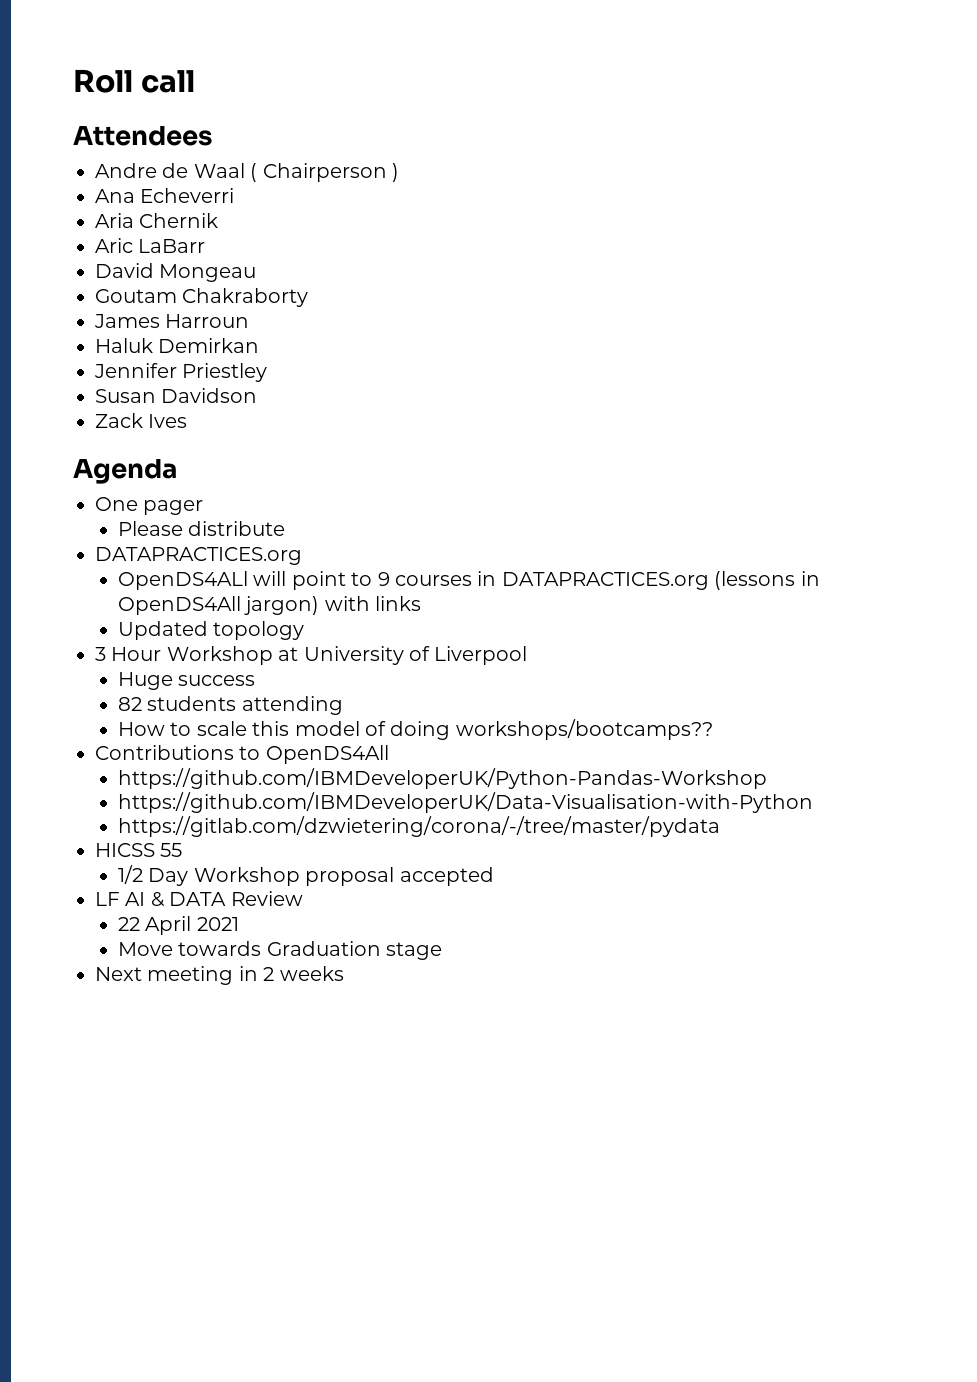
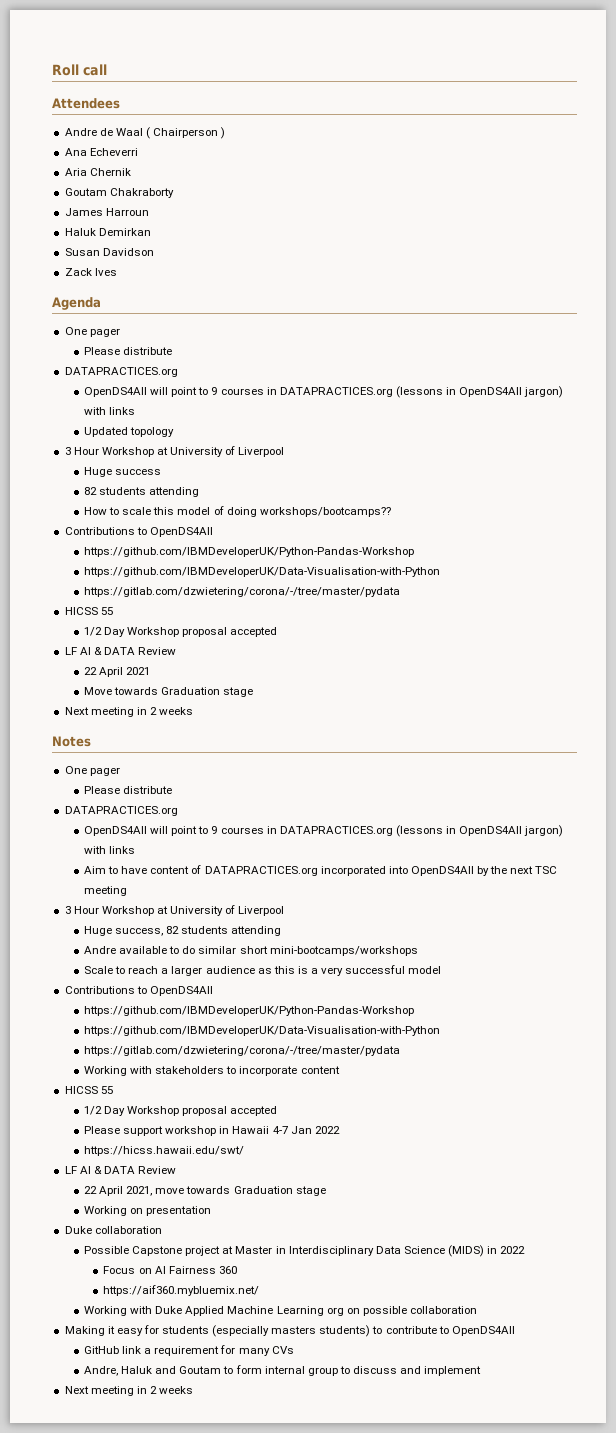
[95,238,206,253] [95,263,257,282] // Aric LaBarr // David Mongeau -> (131, 172) none
[94,363,268,382] // Jennifer Priestley -> (151, 232) none
[117,571,248,590] OpenDS4ALl -> [84,387,148,397] OpenDS4All
(344, 973) none -> [52,736,91,747] [64,766,120,776] [84,786,173,794] [64,806,178,816] [84,825,564,837] [84,846,136,854] [84,865,558,876] [84,886,128,896] [64,905,285,916] [84,926,282,936] [84,946,418,956] [84,965,442,976] [64,986,213,996] [84,1006,415,1016] [84,1026,441,1036] [84,1046,401,1056] [84,1066,340,1076] [64,1086,113,1094] [84,1106,278,1116] [84,1126,340,1136] [84,1146,245,1156] [64,1166,177,1174] [84,1186,326,1196] [84,1206,212,1216] [64,1226,162,1234] [84,1245,526,1257] [103,1266,237,1274] [103,1285,260,1296] [84,1306,477,1316] [64,1325,515,1337] [84,1345,294,1356] [84,1365,482,1376] [64,1386,194,1396] // Notes // One pager // Please distribute // DATAPRACTICES.org // OpenDS4All will point to 9 courses in DATAPRACTICES.org (lessons in OpenDS4All jargon) with links // Aim to have content of DATAPRACTICES.org incorporated into OpenDS4All by the next TSC meeting // 3 Hour Workshop at University of Liverpool // Huge success, 82 students attending // Andre available to do similar short mini-bootcamps/workshops // Scale to reach a larger audience as this is a very successful model // Contributions to OpenDS4All // https://github.com/IBMDeveloperUK/Python-Pandas-Workshop // https://github.com/IBMDeveloperUK/Data-Visualisation-with-Python // https://gitlab.com/dzwietering/corona/-/tree/master/pydata // Working with stakeholders to incorporate content // HICSS 55 // 1/2 Day Workshop proposal accepted // Please support workshop in Hawaii 4-7 Jan 2022 // https://hicss.hawaii.edu/swt/ // LF AI & DATA Review // 22 April 2021, move towards Graduation stage // Working on presentation // Duke collaboration // Possible Capstone project at Master in Interdisciplinary Data Science (MIDS) in 2022 // Focus on AI Fairness 360 // https://aif360.mybluemix.net/ // Working with Duke Applied Machine Learning org on possible collaboration // Making it easy for students (especially masters students) to contribute to OpenDS4All // GitHub link a requirement for many CVs // Andre, Haluk and Goutam to form internal group to discuss and implement // Next meeting in 2 weeks

